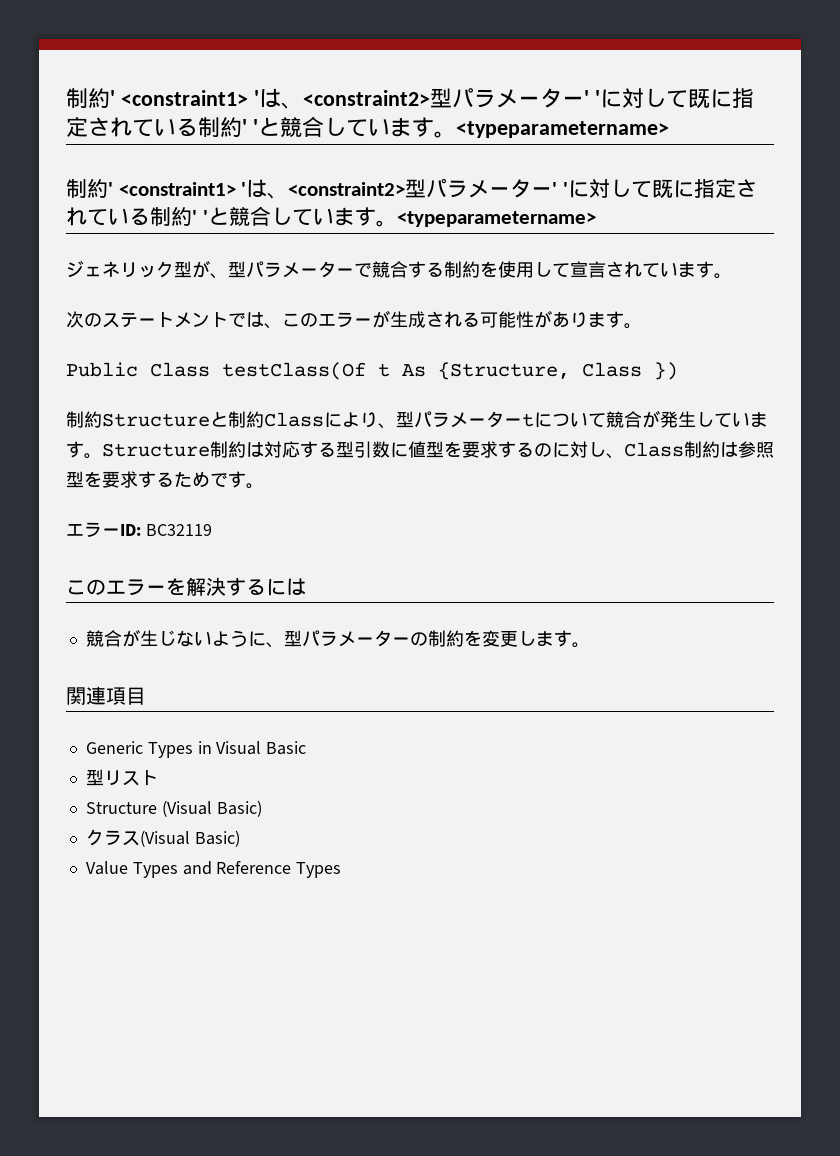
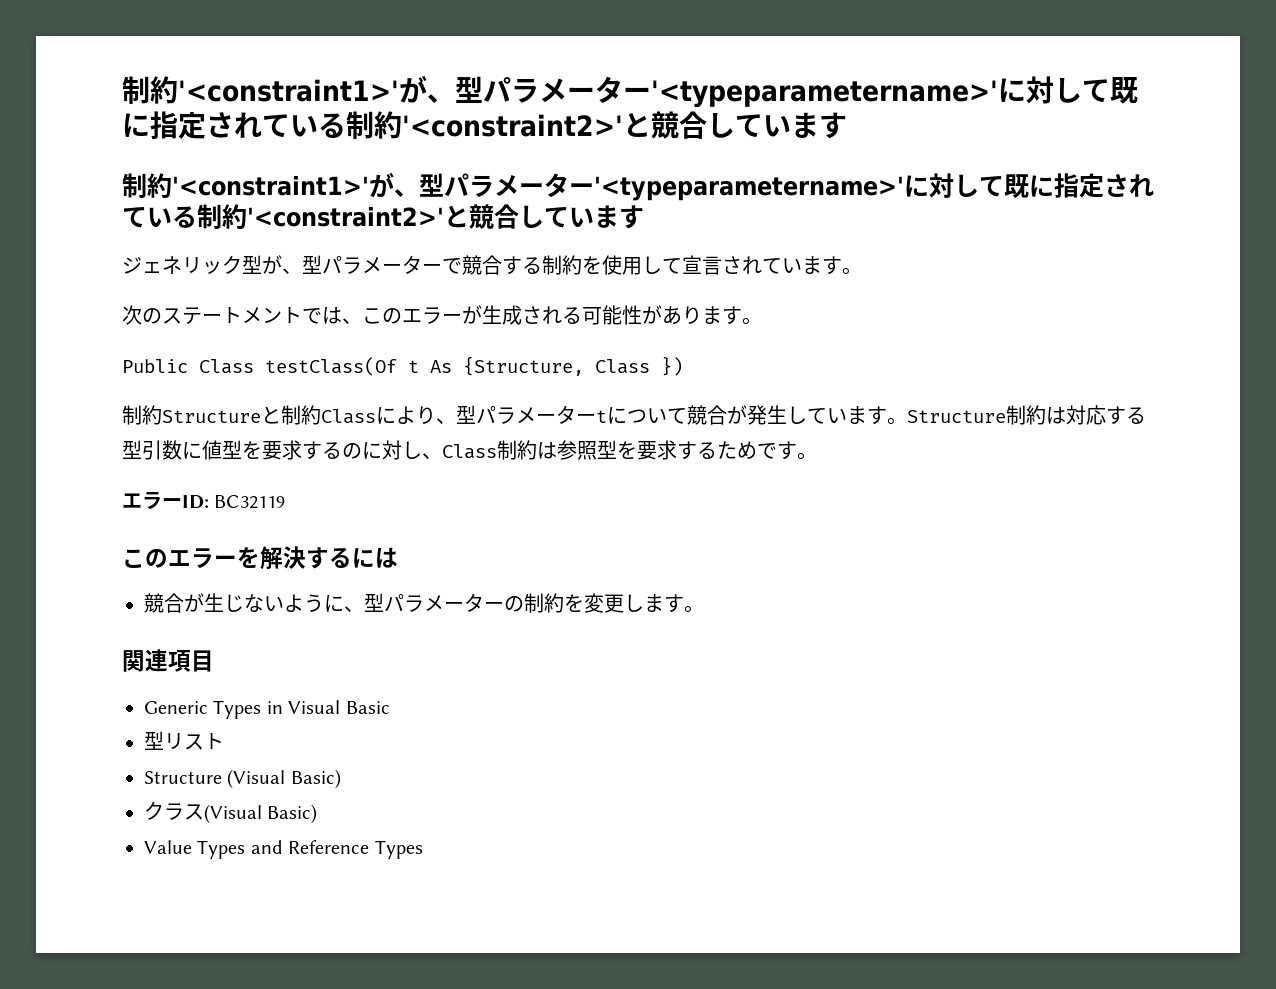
[66,88,754,109] [66,116,669,138] [66,178,758,199] [66,206,596,227] 制約' <constraint1> 'は、<constraint2>型パラメーター' 'に対して既に指定されている制約' 'と競合しています。<typeparametername> // 制約' <constraint1> 'は、<constraint2>型パラメーター' 'に対して既に指定されている制約' 'と競合しています。<typeparametername> -> [122,75,1138,108] [122,111,847,139] [122,172,1154,201] [122,204,644,229] 制約'<constraint1>'が、型パラメーター'<typeparametername>'に対して既に指定されている制約'<constraint2>'と競合しています // 制約'<constraint1>'が、型パラメーター'<typeparametername>'に対して既に指定されている制約'<constraint2>'と競合しています

